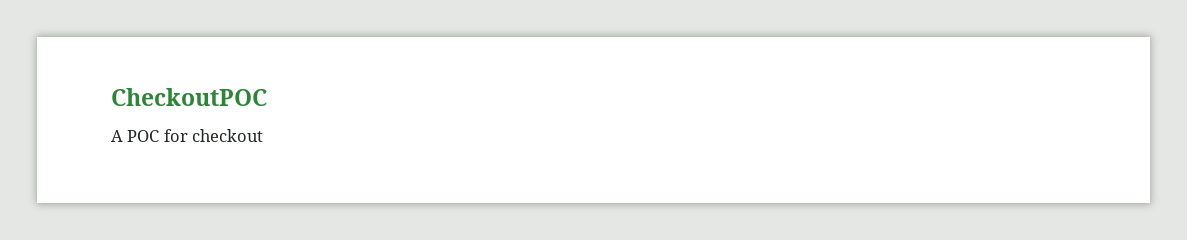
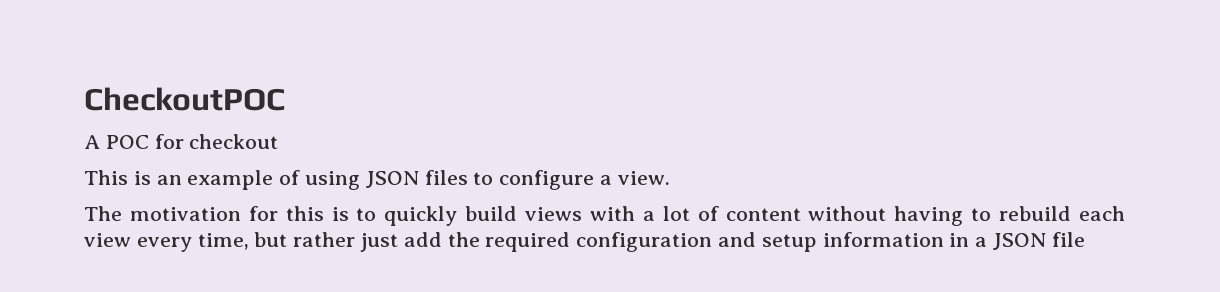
(264, 135) none -> [84,170,670,190] [84,206,1126,226] [84,232,1085,252] // This is an example of using JSON files to configure a view. // The motivation for this is to quickly build views with a lot of content without having to rebuild each view every time, but rather just add the required configuration and setup information in a JSON file

